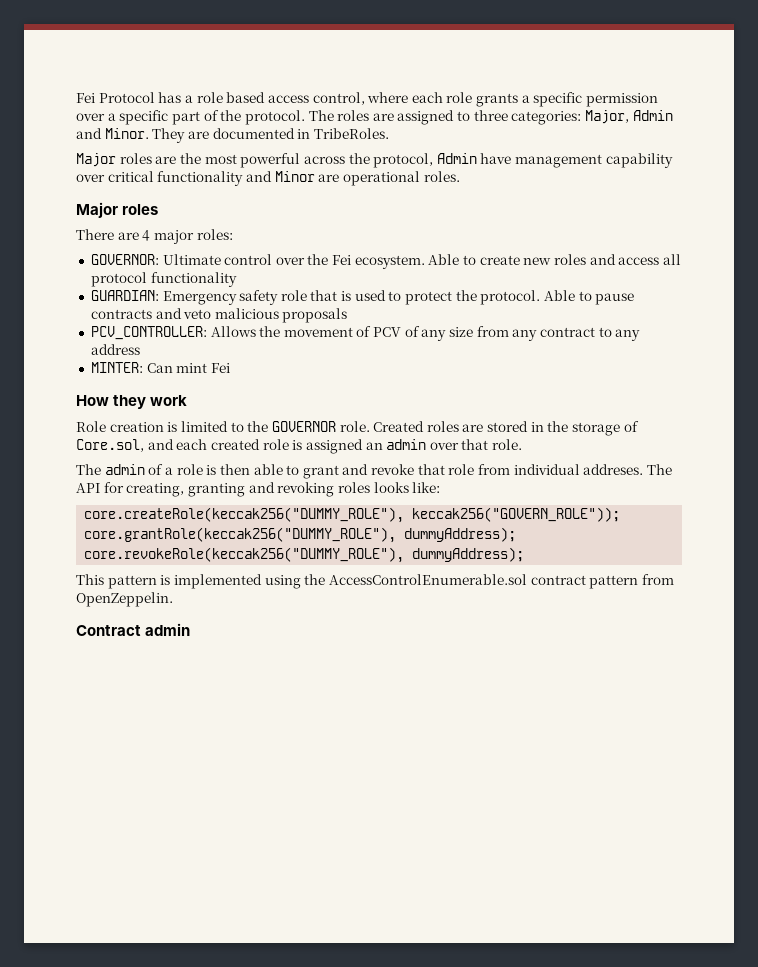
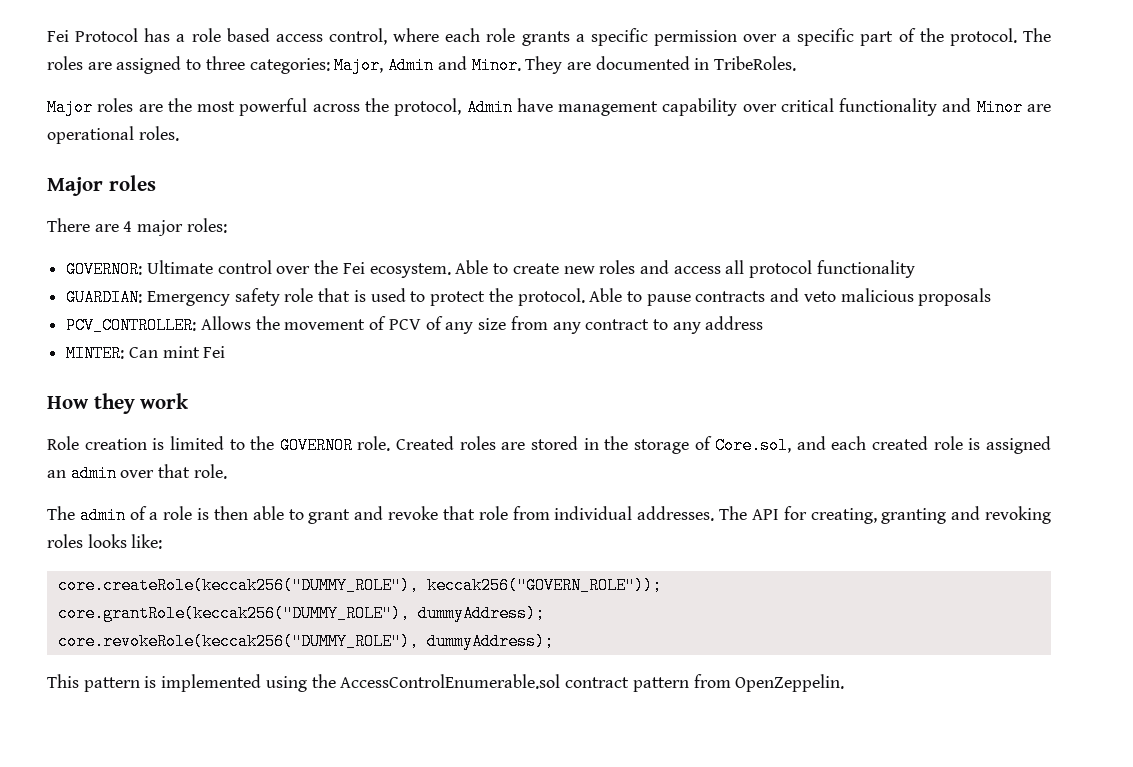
[583,464,644,475] addreses. -> [637,506,715,521] addresses.
[76,623,191,636] // Contract admin -> (845, 683) none

